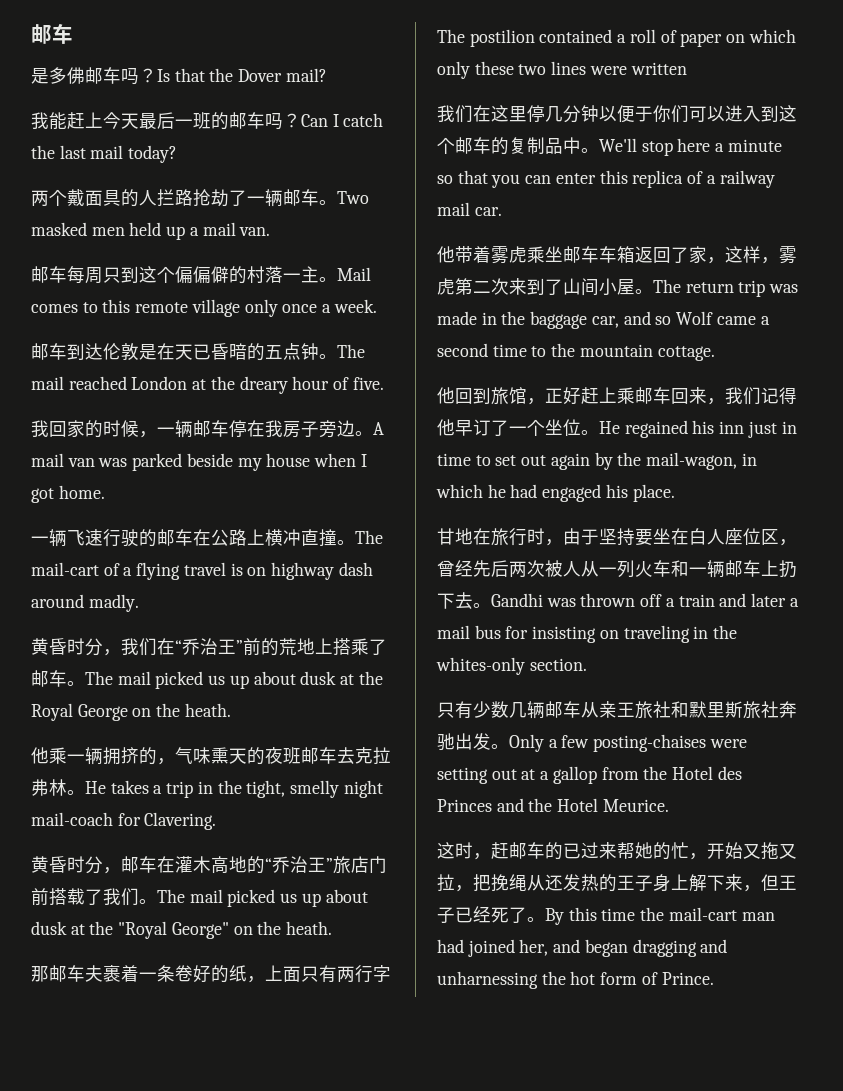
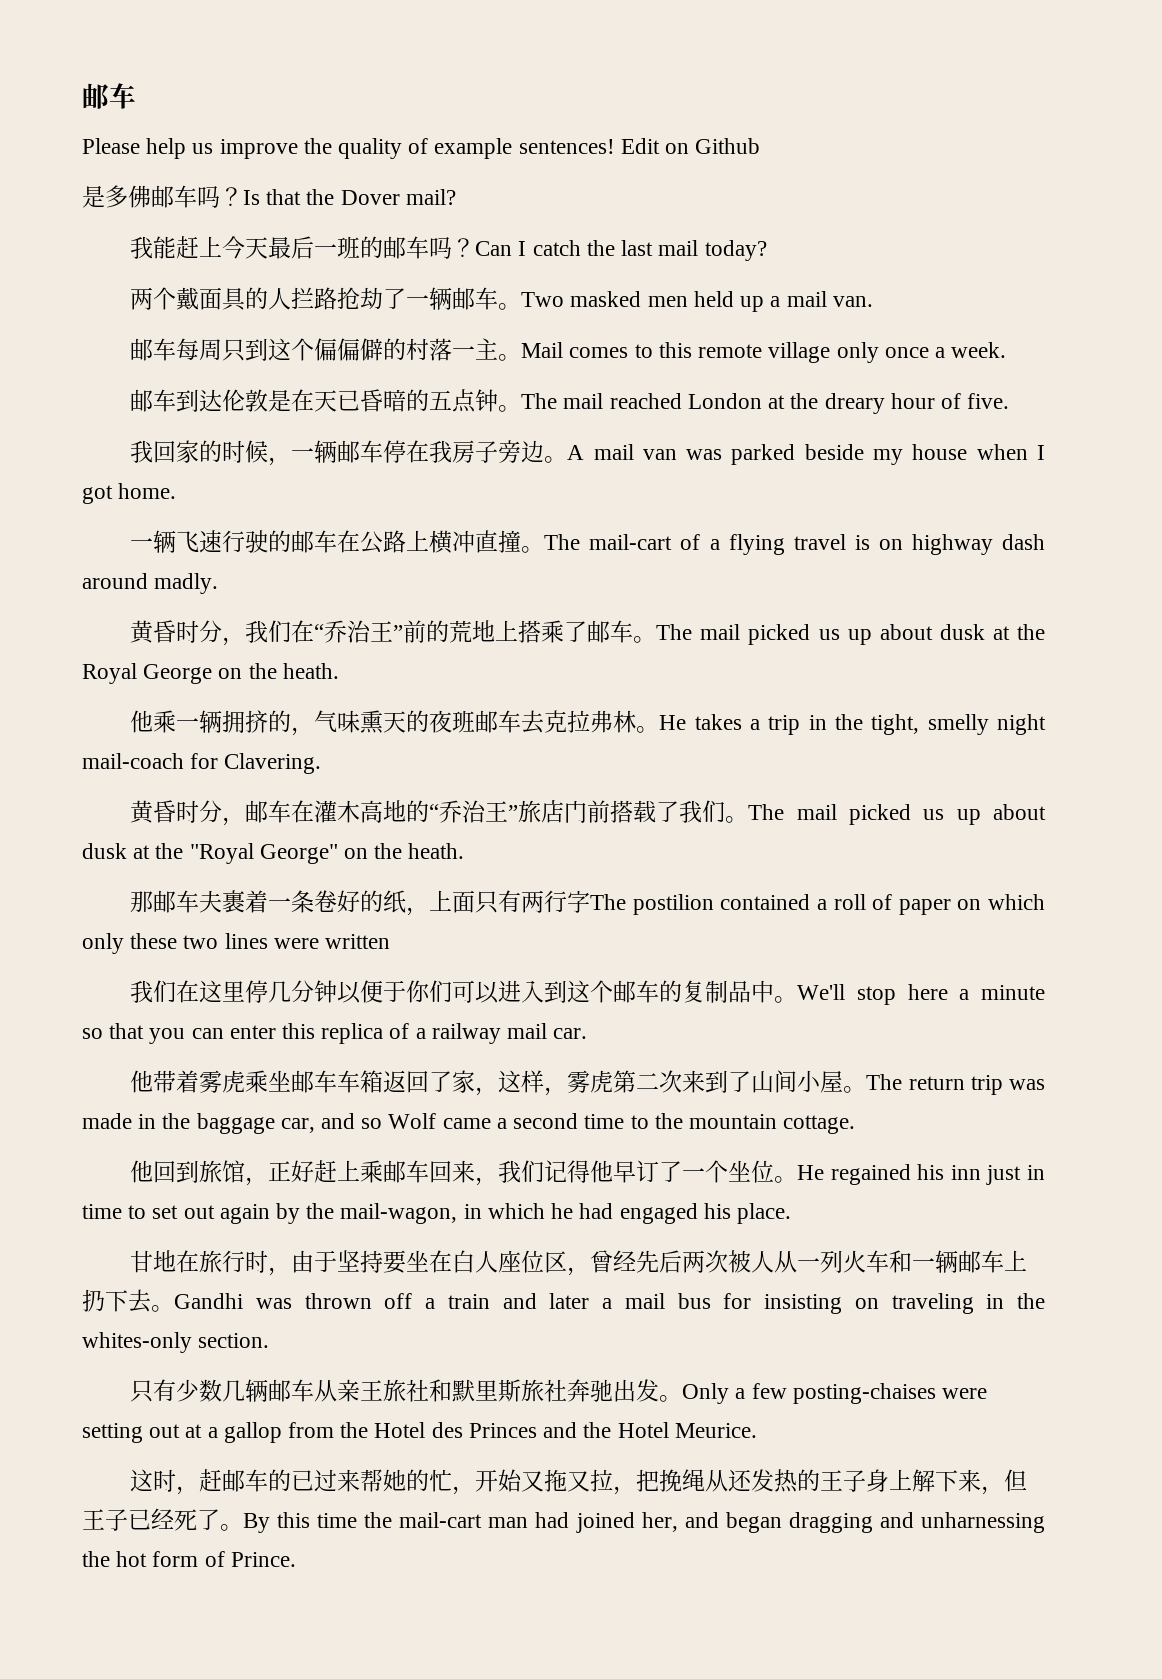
[31,23,73,44] 邮车 -> [82,83,136,109] [82,138,761,159] 邮车 // Please help us improve the quality of example sentences! Edit on Github

